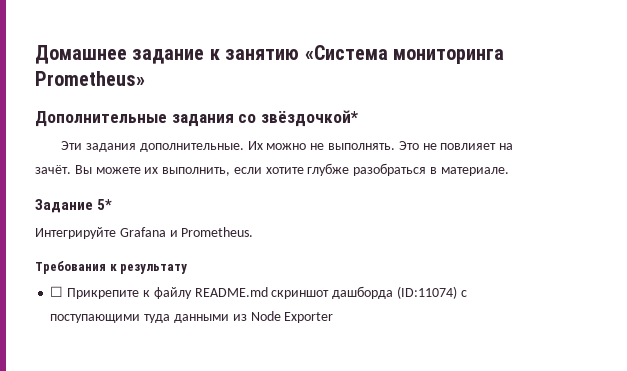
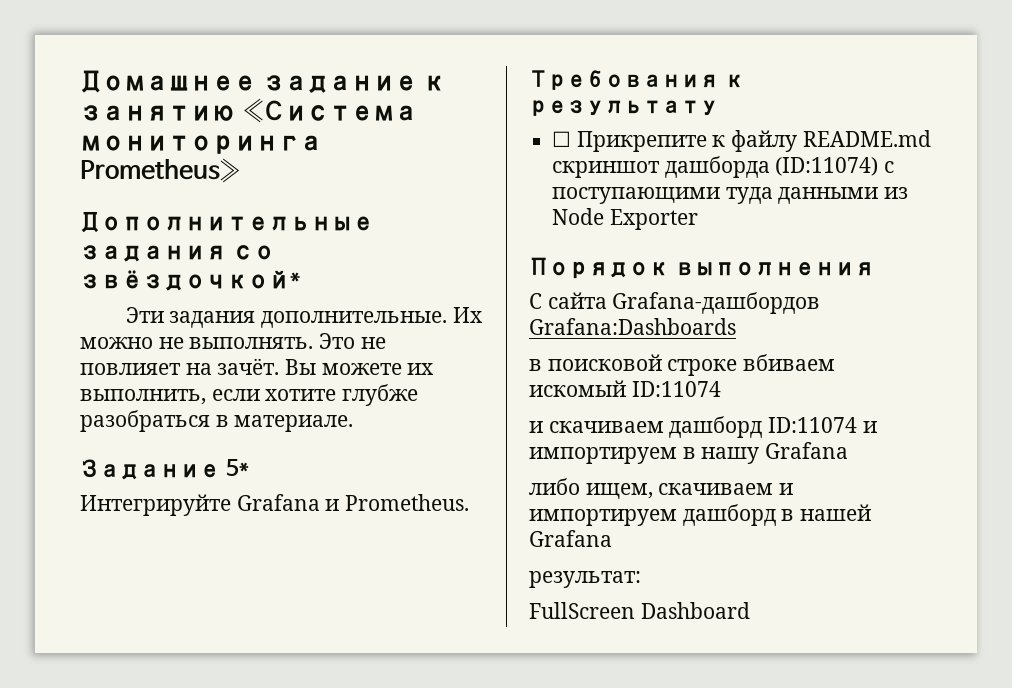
(334, 317) none -> [529,257,875,279] [529,292,821,314] [529,318,736,335] [529,354,836,376] [529,380,721,397] [529,416,877,438] [529,442,849,464] [529,478,794,499] [529,504,872,526] [529,530,612,547] [529,571,641,588] [529,602,750,619] // Порядок выполнения // С сайта Grafana-дашбордов Grafana:Dashboards // в поисковой строке вбиваем искомый ID:11074 // и скачиваем дашборд ID:11074 и импортируем в нашу Grafana // либо ищем, скачиваем и импортируем дашборд в нашей Grafana // результат: // FullScreen Dashboard

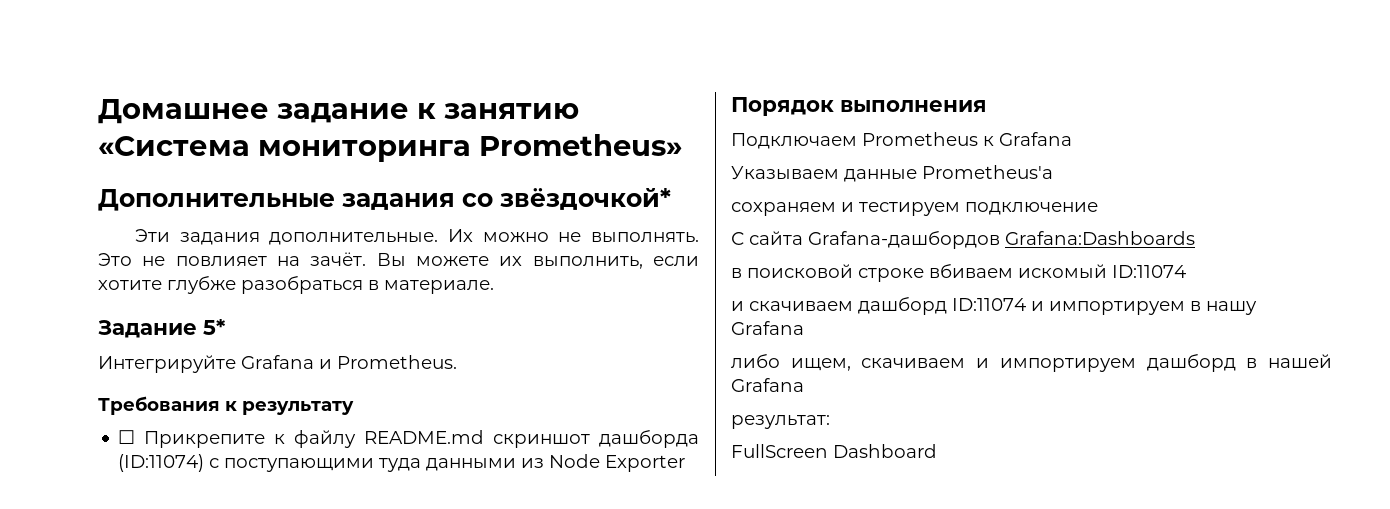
(875, 269) none -> [731,132,1072,149] [731,165,1053,182] [731,202,1098,216] // Подключаем Prometheus к Grafana // Указываем данные Prometheus'а // сохраняем и тестируем подключение

